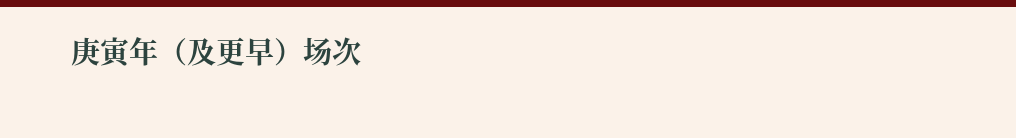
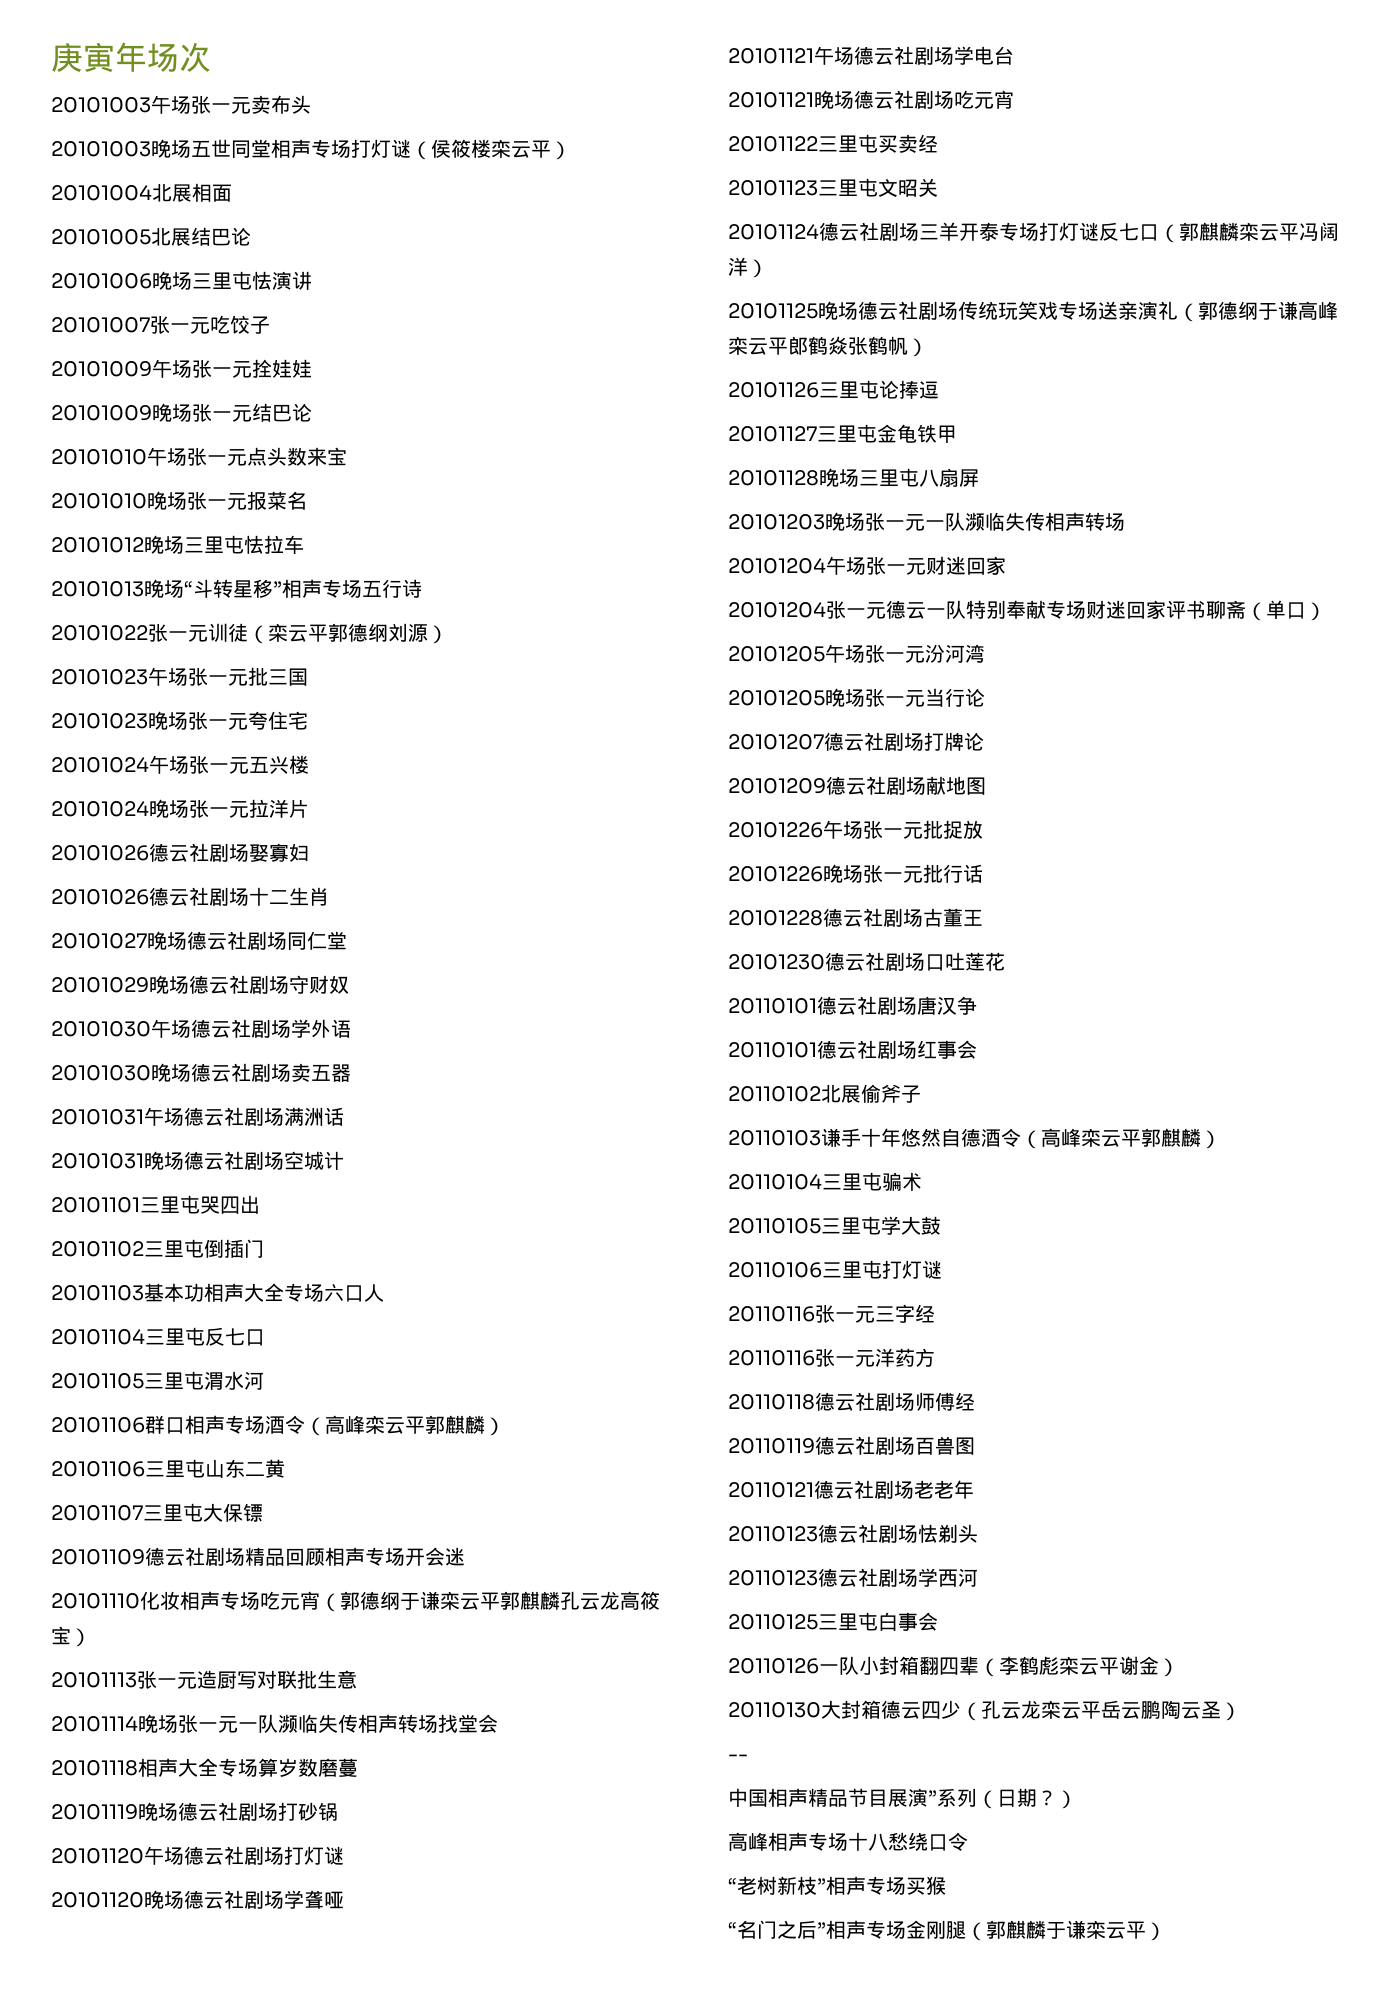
[158,37,303,66] （及更早） -> (147, 57) none
(361, 51) none -> [51,95,311,114] [51,139,571,160] [51,183,232,202] [51,227,251,246] [51,271,312,290] [51,315,270,334] [51,359,312,378] [51,403,312,422] [51,447,347,466] [51,491,307,510] [51,535,304,555] [51,579,422,598] [51,623,448,644] [51,667,308,686] [51,711,308,730] [51,755,309,774] [51,799,309,818] [51,843,309,862] [51,887,329,906] [51,931,347,950] [51,975,349,994] [51,1019,351,1038] [51,1063,351,1082] [51,1107,344,1126] [51,1151,344,1170] [51,1195,260,1214] [51,1239,264,1258] [51,1283,384,1302] [51,1327,265,1346] [51,1371,264,1390] [51,1415,505,1436] [51,1459,285,1478] [51,1503,263,1522] [51,1547,465,1566] [51,1591,660,1612] [51,1626,91,1647] [51,1670,357,1689] [51,1714,498,1733] [51,1758,358,1777] [51,1802,338,1821] [51,1846,344,1865] [51,1890,344,1909] [728,46,1014,65] [728,90,1014,109] [728,134,938,153] [728,178,938,197] [728,222,1339,243] [728,257,768,278] [728,301,1338,322] [728,336,928,357] [728,380,939,399] [728,424,957,443] [728,468,979,487] [728,512,1125,531] [728,556,1006,575] [728,600,1326,621] [728,644,985,663] [728,688,985,707] [728,732,984,751] [728,776,986,795] [728,820,983,839] [728,864,983,883] [728,908,983,927] [728,952,1005,971] [728,996,977,1015] [728,1040,977,1059] [728,1084,921,1103] [728,1128,1221,1149] [728,1172,922,1191] [728,1216,941,1235] [728,1260,942,1279] [728,1304,935,1323] [728,1348,935,1367] [728,1392,975,1411] [728,1436,975,1455] [728,1480,974,1499] [728,1524,978,1543] [728,1568,978,1587] [728,1612,938,1631] [728,1656,1179,1677] [728,1700,1241,1721] [728,1754,748,1761] [728,1788,1077,1809] [728,1832,968,1851] [728,1876,946,1895] [728,1920,1166,1941] // 20101003午场张一元卖布头 // 20101003晚场五世同堂相声专场打灯谜（侯筱楼栾云平） // 20101004北展相面 // 20101005北展结巴论 // 20101006晚场三里屯怯演讲 // 20101007张一元吃饺子 // 20101009午场张一元拴娃娃 // 20101009晚场张一元结巴论 // 20101010午场张一元点头数来宝 // 20101010晚场张一元报菜名 // 20101012晚场三里屯怯拉车 // 20101013晚场“斗转星移”相声专场五行诗 // 20101022张一元训徒（栾云平郭德纲刘源） // 20101023午场张一元批三国 // 20101023晚场张一元夸住宅 // 20101024午场张一元五兴楼 // 20101024晚场张一元拉洋片 // 20101026德云社剧场娶寡妇 // 20101026德云社剧场十二生肖 // 20101027晚场德云社剧场同仁堂 // 20101029晚场德云社剧场守财奴 // 20101030午场德云社剧场学外语 // 20101030晚场德云社剧场卖五器 // 20101031午场德云社剧场满洲话 // 20101031晚场德云社剧场空城计 // 20101101三里屯哭四出 // 20101102三里屯倒插门 // 20101103基本功相声大全专场六口人 // 20101104三里屯反七口 // 20101105三里屯渭水河 // 20101106群口相声专场酒令（高峰栾云平郭麒麟） // 20101106三里屯山东二黄 // 20101107三里屯大保镖 // 20101109德云社剧场精品回顾相声专场开会迷 // 20101110化妆相声专场吃元宵（郭德纲于谦栾云平郭麒麟孔云龙高筱宝） // 20101113张一元造厨写对联批生意 // 20101114晚场张一元一队濒临失传相声转场找堂会 // 20101118相声大全专场算岁数磨蔓 // 20101119晚场德云社剧场打砂锅 // 20101120午场德云社剧场打灯谜 // 20101120晚场德云社剧场学聋哑 // 20101121午场德云社剧场学电台 // 20101121晚场德云社剧场吃元宵 // 20101122三里屯买卖经 // 20101123三里屯文昭关 // 20101124德云社剧场三羊开泰专场打灯谜反七口（郭麒麟栾云平冯阔洋） // 20101125晚场德云社剧场传统玩笑戏专场送亲演礼（郭德纲于谦高峰栾云平郎鹤焱张鹤帆） // 20101126三里屯论捧逗 // 20101127三里屯金龟铁甲 // 20101128晚场三里屯八扇屏 // 20101203晚场张一元一队濒临失传相声转场 // 20101204午场张一元财迷回家 // 20101204张一元德云一队特别奉献专场财迷回家评书聊斋（单口） // 20101205午场张一元汾河湾 // 20101205晚场张一元当行论 // 20101207德云社剧场打牌论 // 20101209德云社剧场献地图 // 20101226午场张一元批捉放 // 20101226晚场张一元批行话 // 20101228德云社剧场古董王 // 20101230德云社剧场口吐莲花 // 20110101德云社剧场唐汉争 // 20110101德云社剧场红事会 // 20110102北展偷斧子 // 20110103谦手十年悠然自德酒令（高峰栾云平郭麒麟） // 20110104三里屯骗术 // 20110105三里屯学大鼓 // 20110106三里屯打灯谜 // 20110116张一元三字经 // 20110116张一元洋药方 // 20110118德云社剧场师傅经 // 20110119德云社剧场百兽图 // 20110121德云社剧场老老年 // 20110123德云社剧场怯剃头 // 20110123德云社剧场学西河 // 20110125三里屯白事会 // 20110126一队小封箱翻四辈（李鹤彪栾云平谢金） // 20110130大封箱德云四少（孔云龙栾云平岳云鹏陶云圣） // -- // 中国相声精品节目展演”系列（日期？） // 高峰相声专场十八愁绕口令 // “老树新枝”相声专场买猴 // “名门之后”相声专场金刚腿（郭麒麟于谦栾云平）

